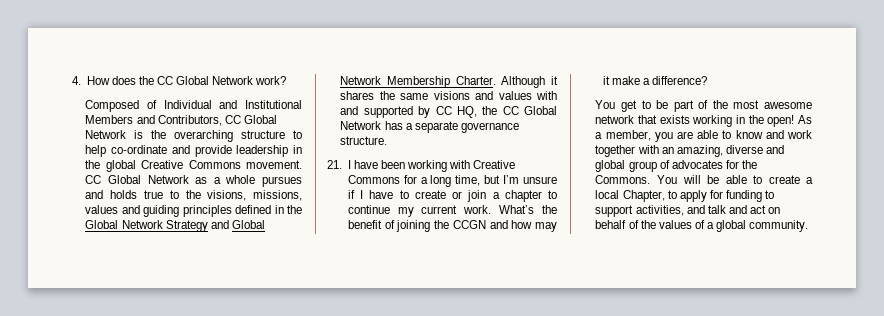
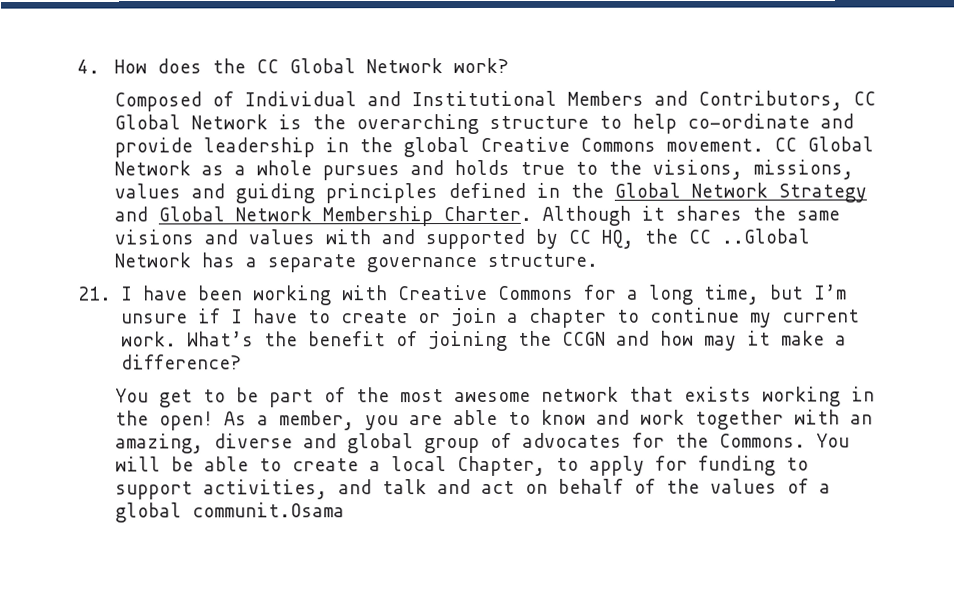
[524,106,557,115] Global -> [720,228,810,244] ..Global
[749,220,809,232] community. -> [191,502,345,518] communit.Osama

